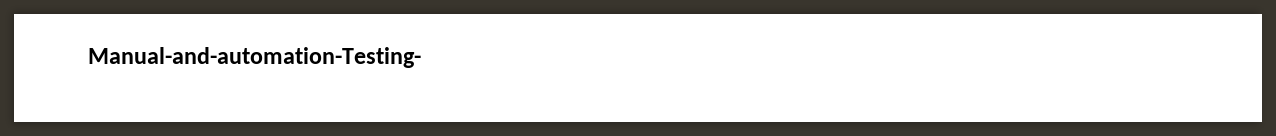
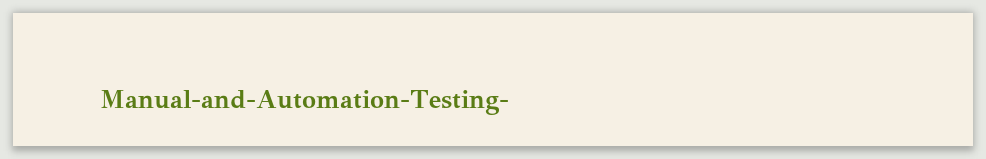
[88,47,421,68] Manual-and-automation-Testing- -> [100,90,509,115] Manual-and-Automation-Testing-

